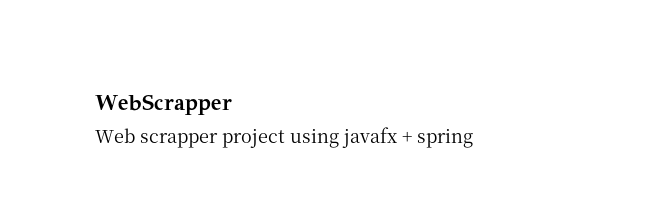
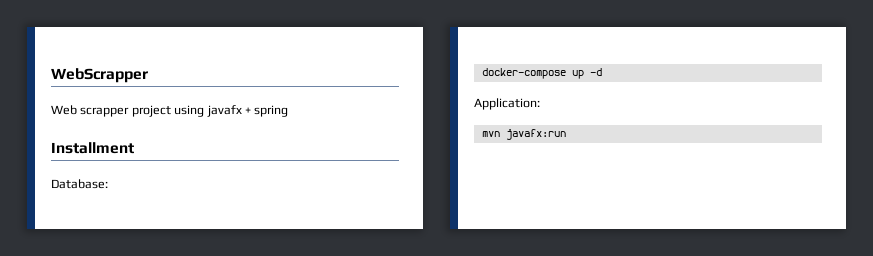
(473, 138) none -> [51,142,134,154] [51,179,108,189] [481,68,602,79] [474,98,540,110] [481,129,566,140] // Installment // Database: // docker-compose up -d // Application: // mvn javafx:run

